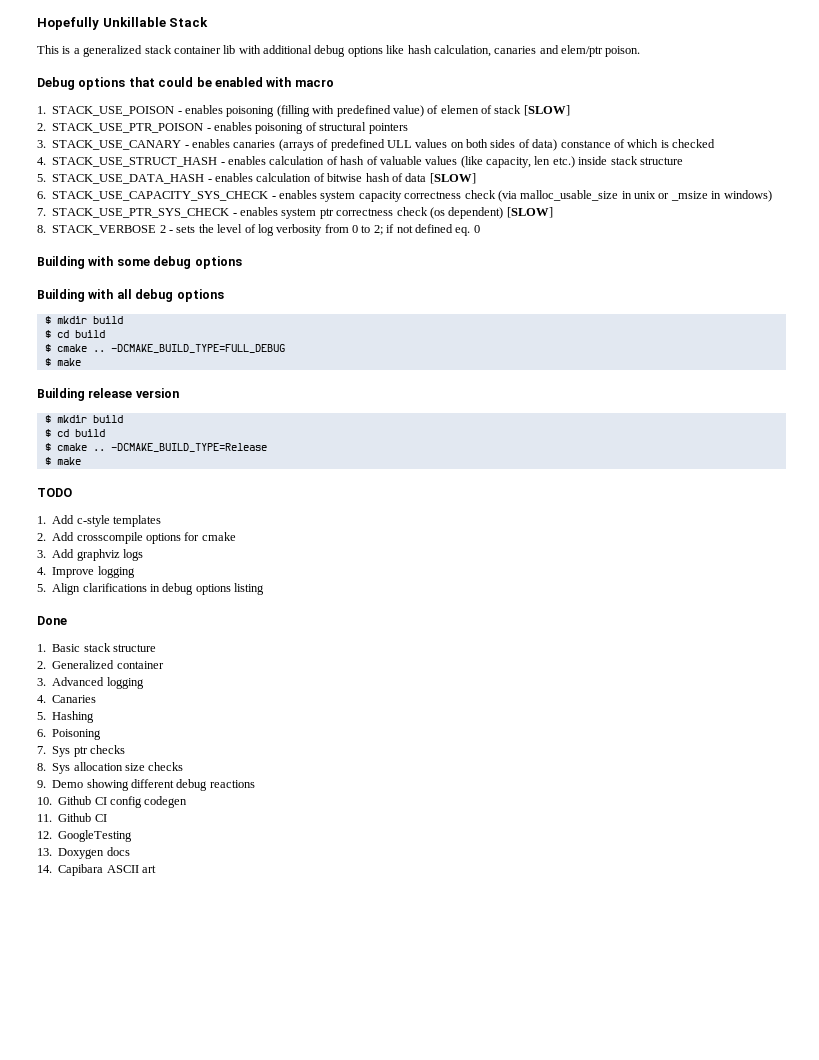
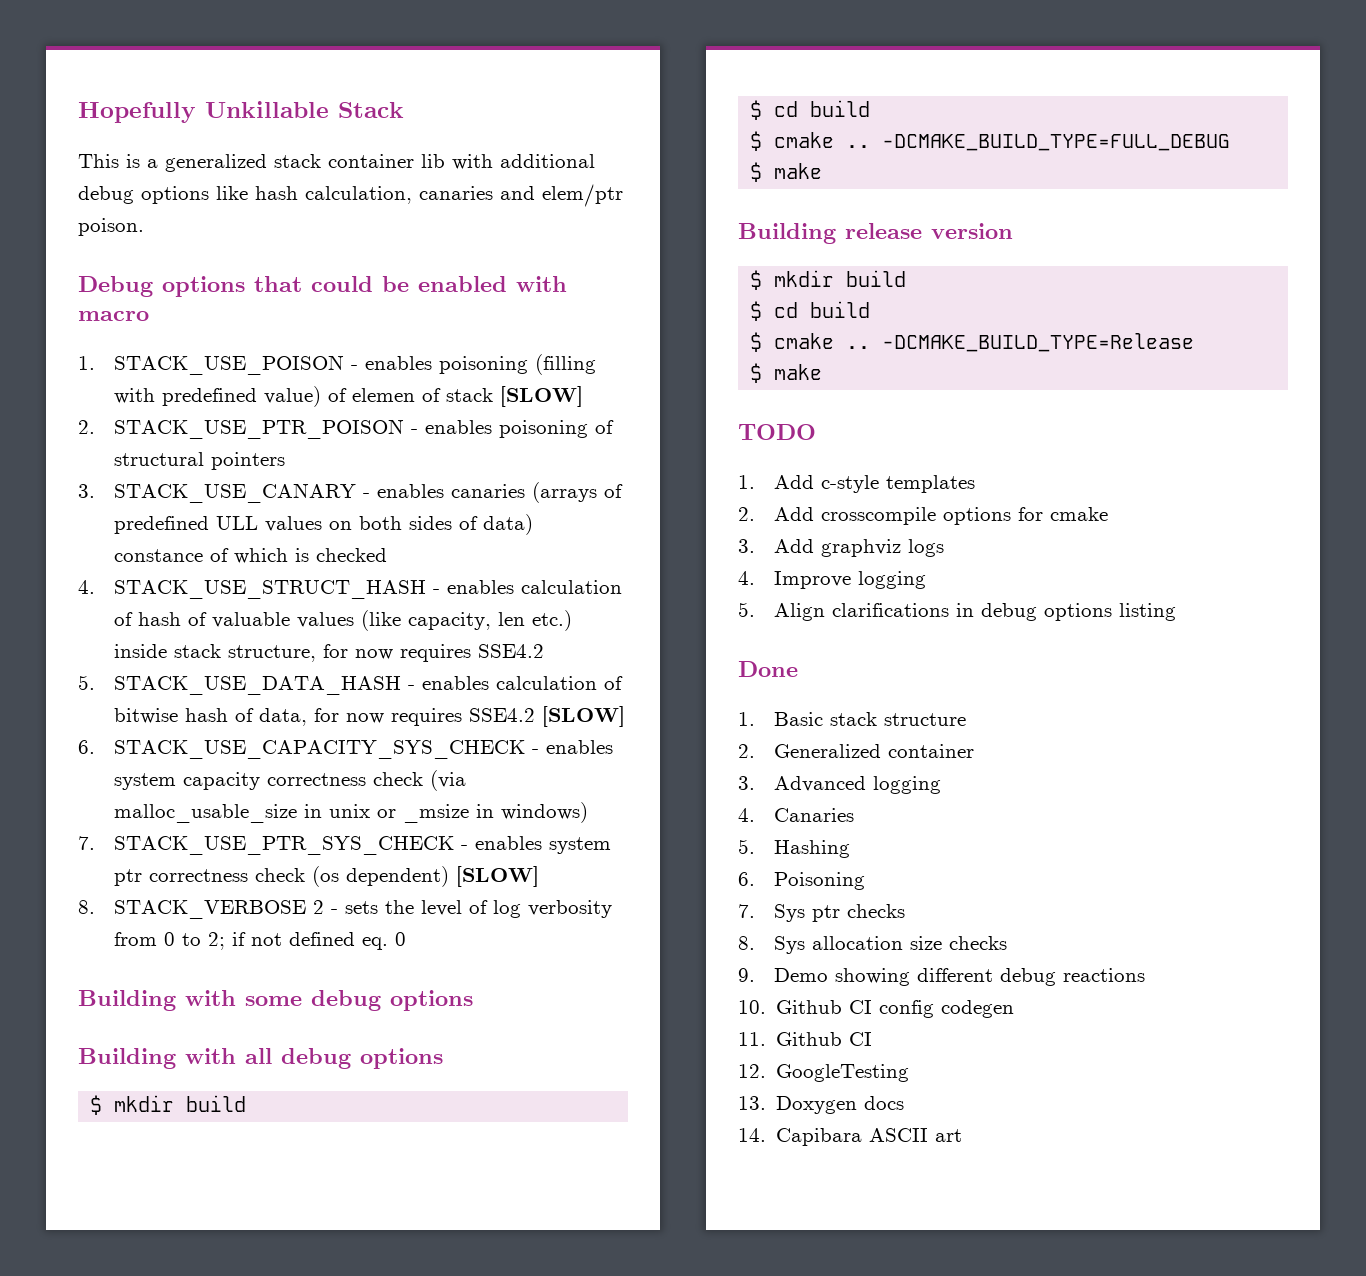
[639,157,683,165] structure -> [227,644,544,662] structure, for now requires SSE4.2
[405,173,427,182] data -> [258,708,535,726] data, for now requires SSE4.2

